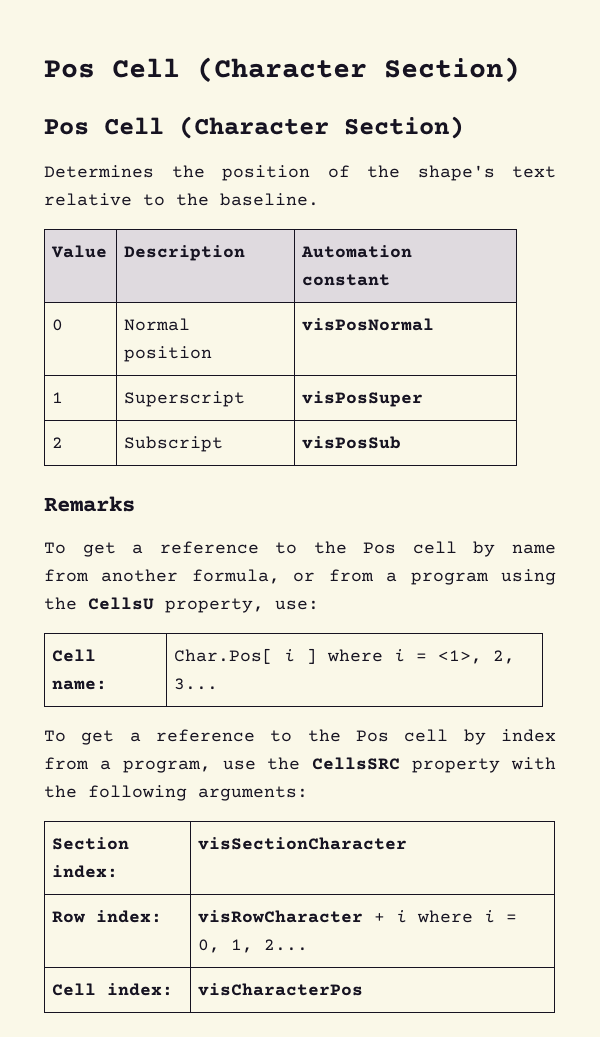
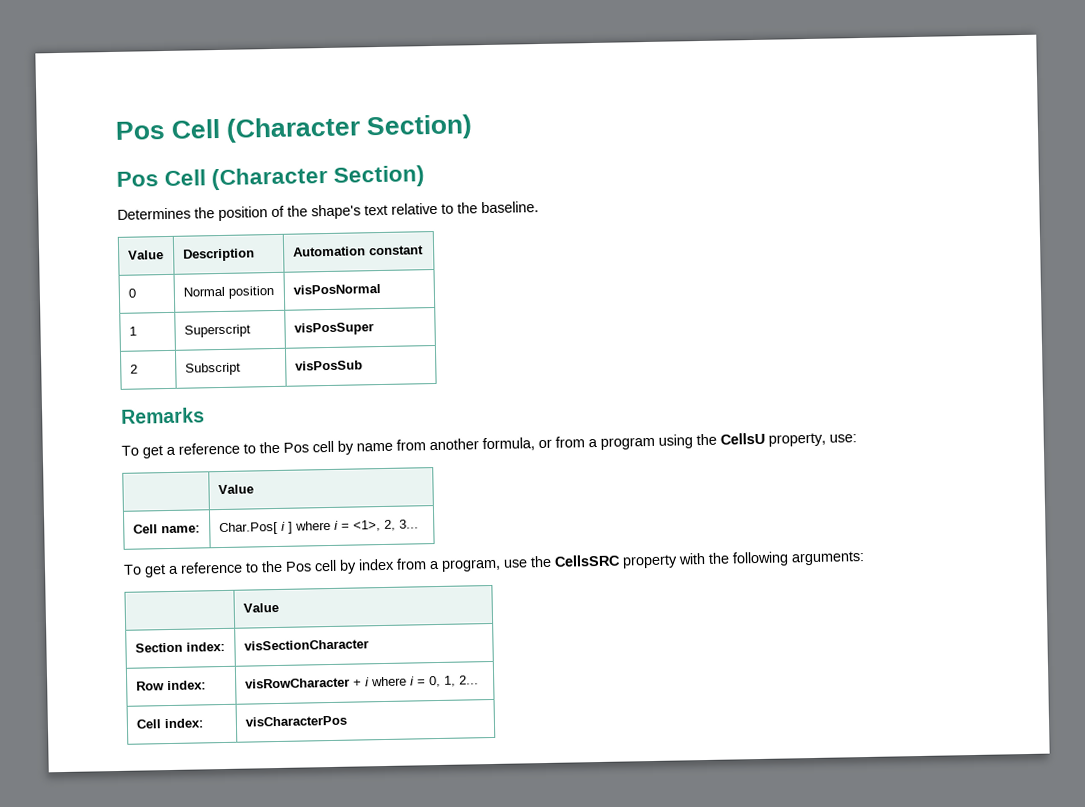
(319, 605) none -> [217,484,254,495] // | Value
(308, 793) none -> [242,602,279,613] // | Value

